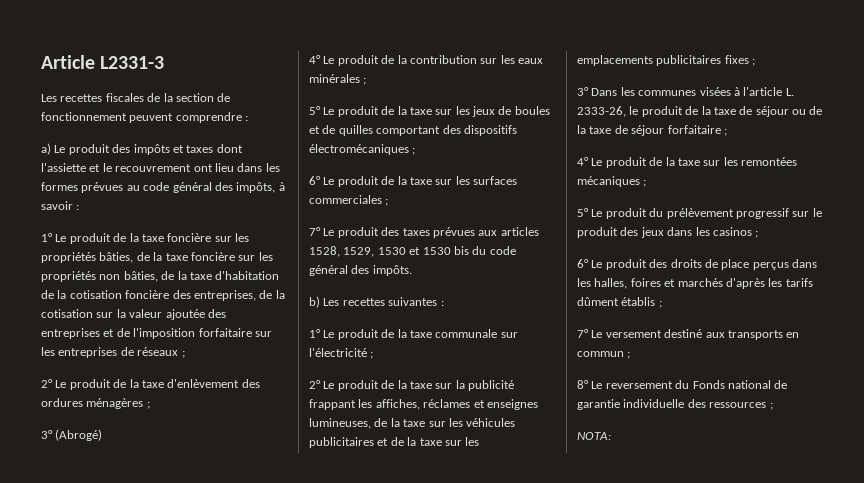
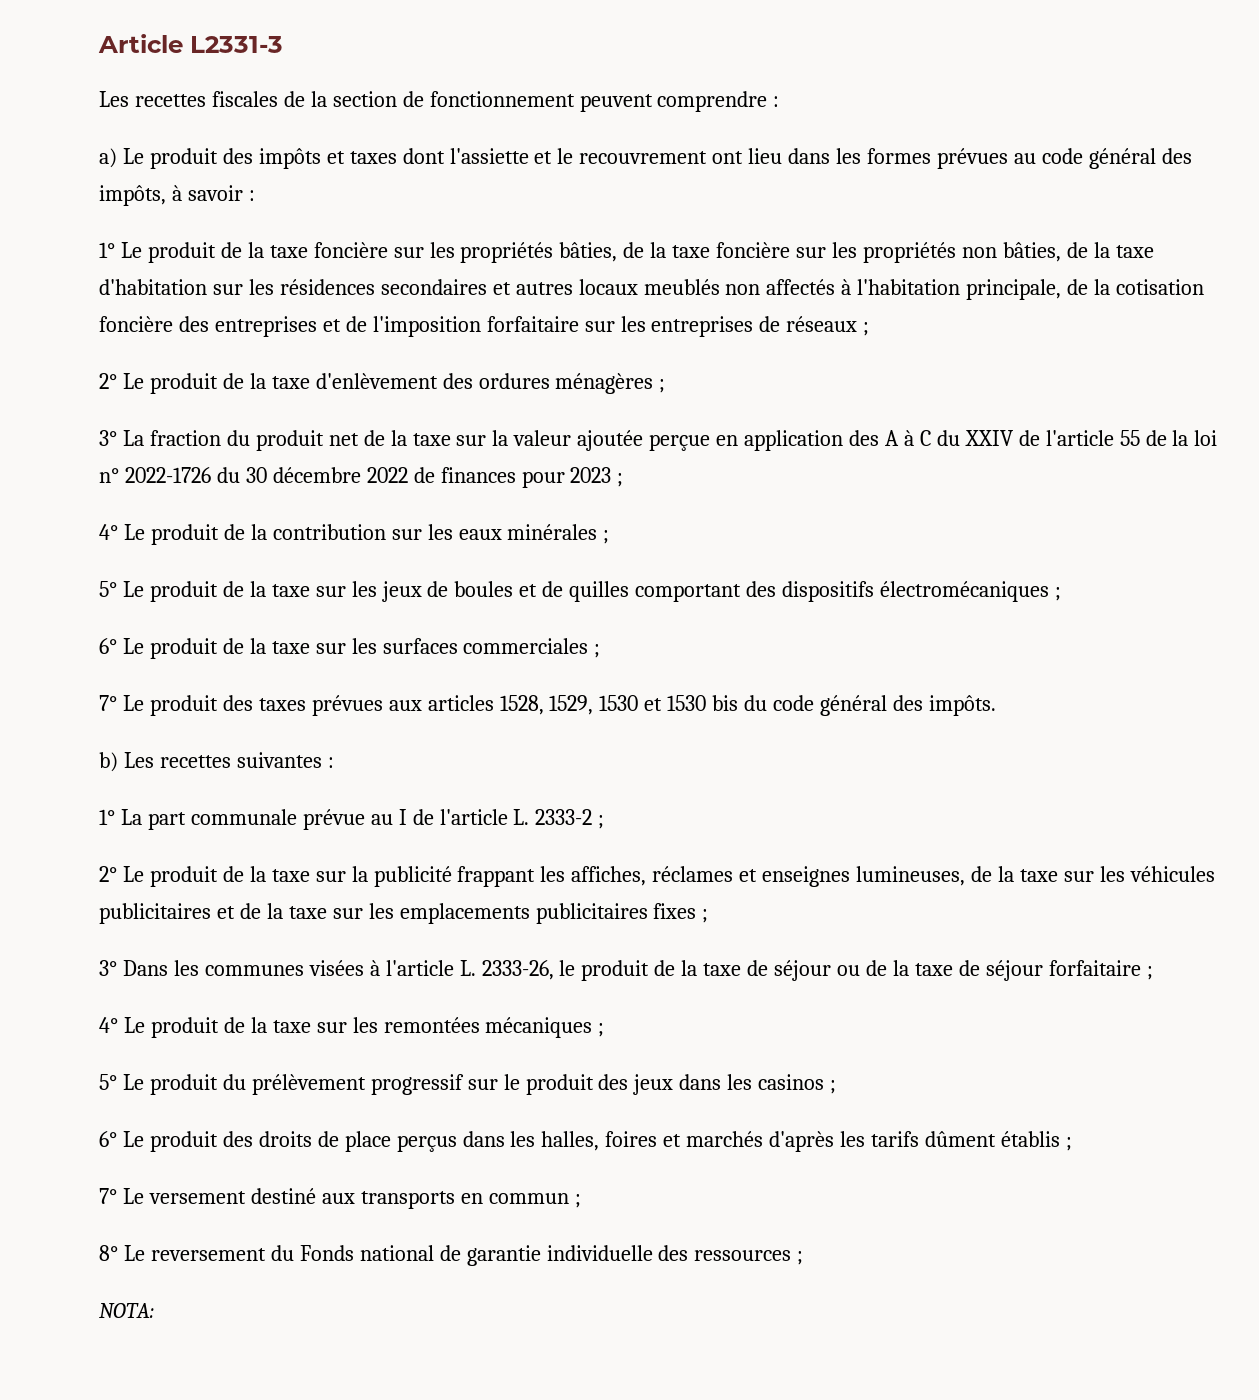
(280, 275) none -> [212,279,1062,300] sur les résidences secondaires et autres locaux meublés non affectés à l'habitation principale,
[193,290,285,301] [41,309,226,320] entreprises, de la cotisation sur la valeur ajoutée des -> (209, 324) none
[55,429,103,441] (Abrogé) -> [122,430,1218,451] [99,467,624,488] La fraction du produit net de la taxe sur la valeur ajoutée perçue en application des A à C du XXIV de l'article 55 de la loi n° 2022-1726 du 30 décembre 2022 de finances pour 2023 ;
[323,329,518,340] [309,348,367,357] Le produit de la taxe communale sur l'électricité -> [120,809,593,830] La part communale prévue au I de l'article L. 2333-2

